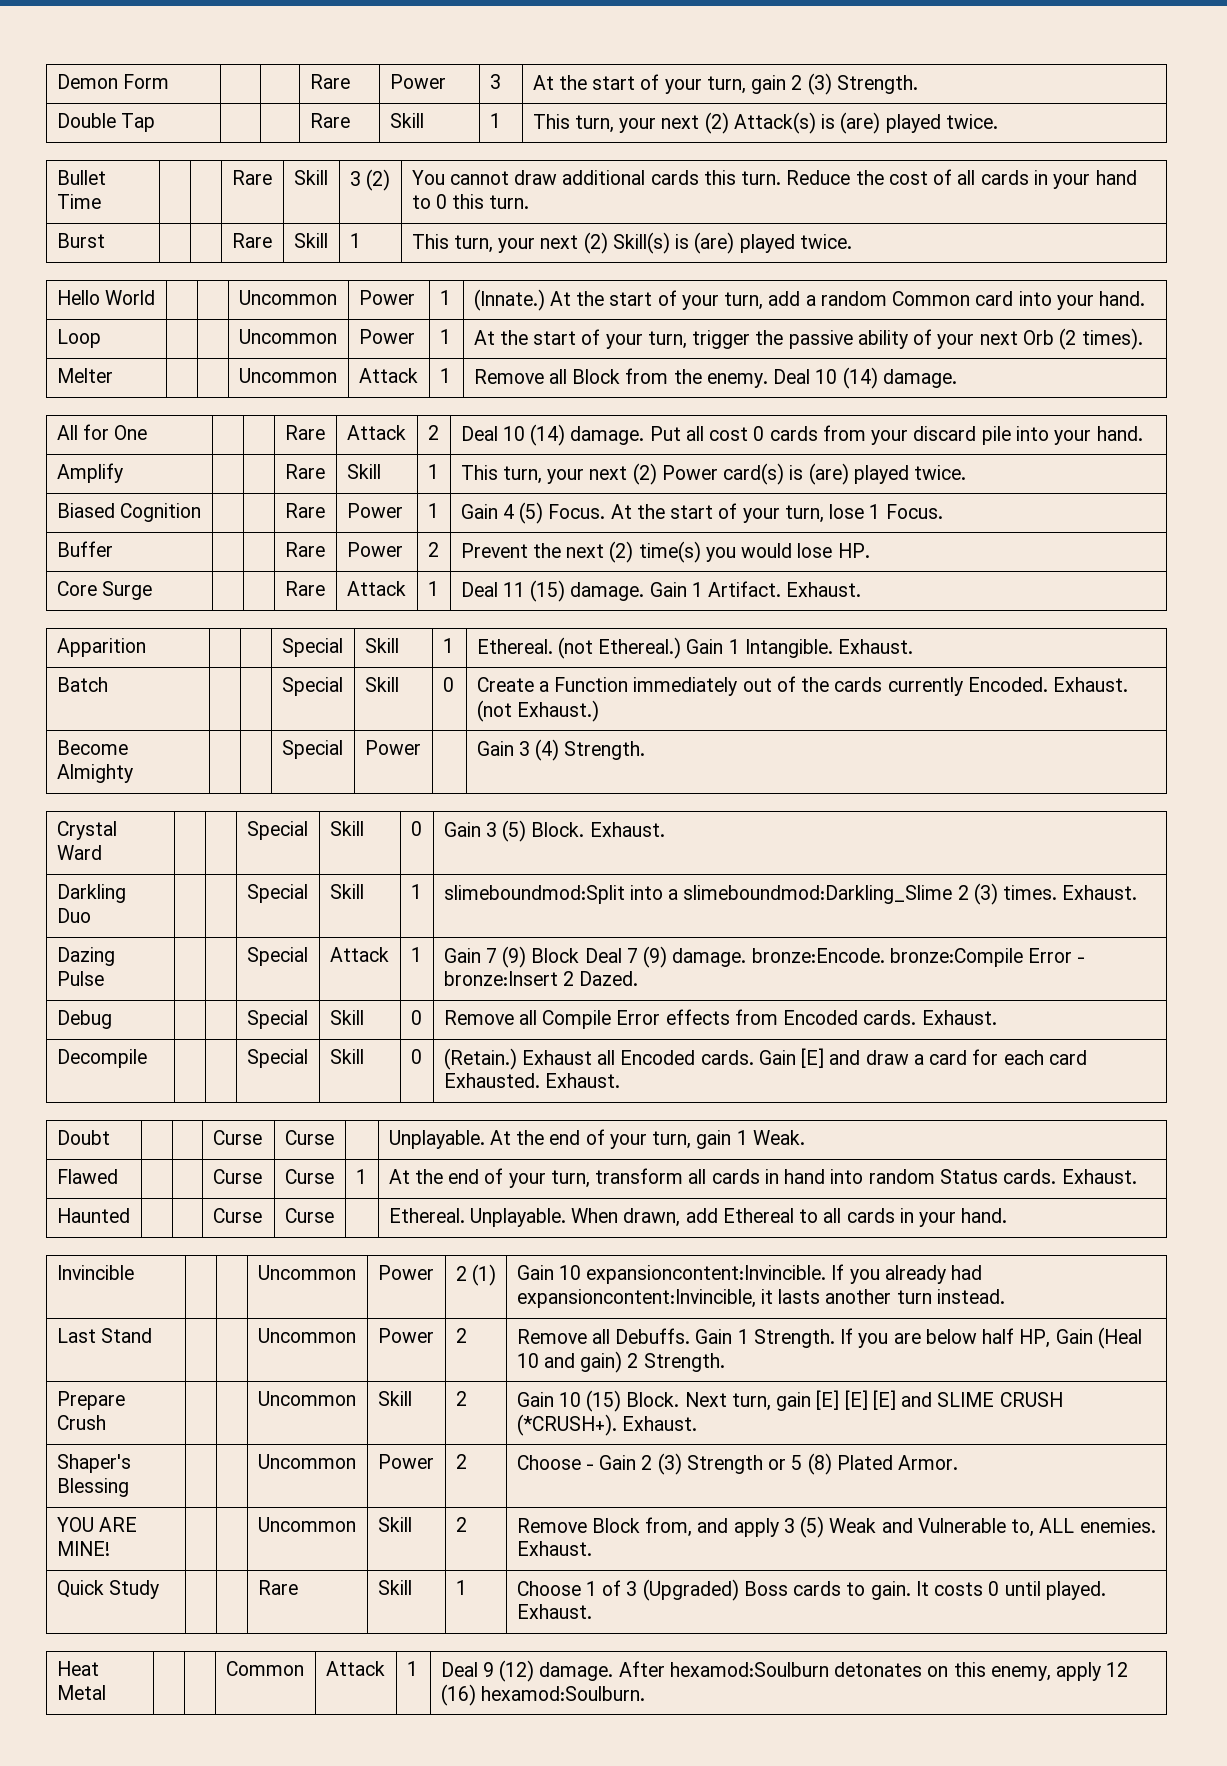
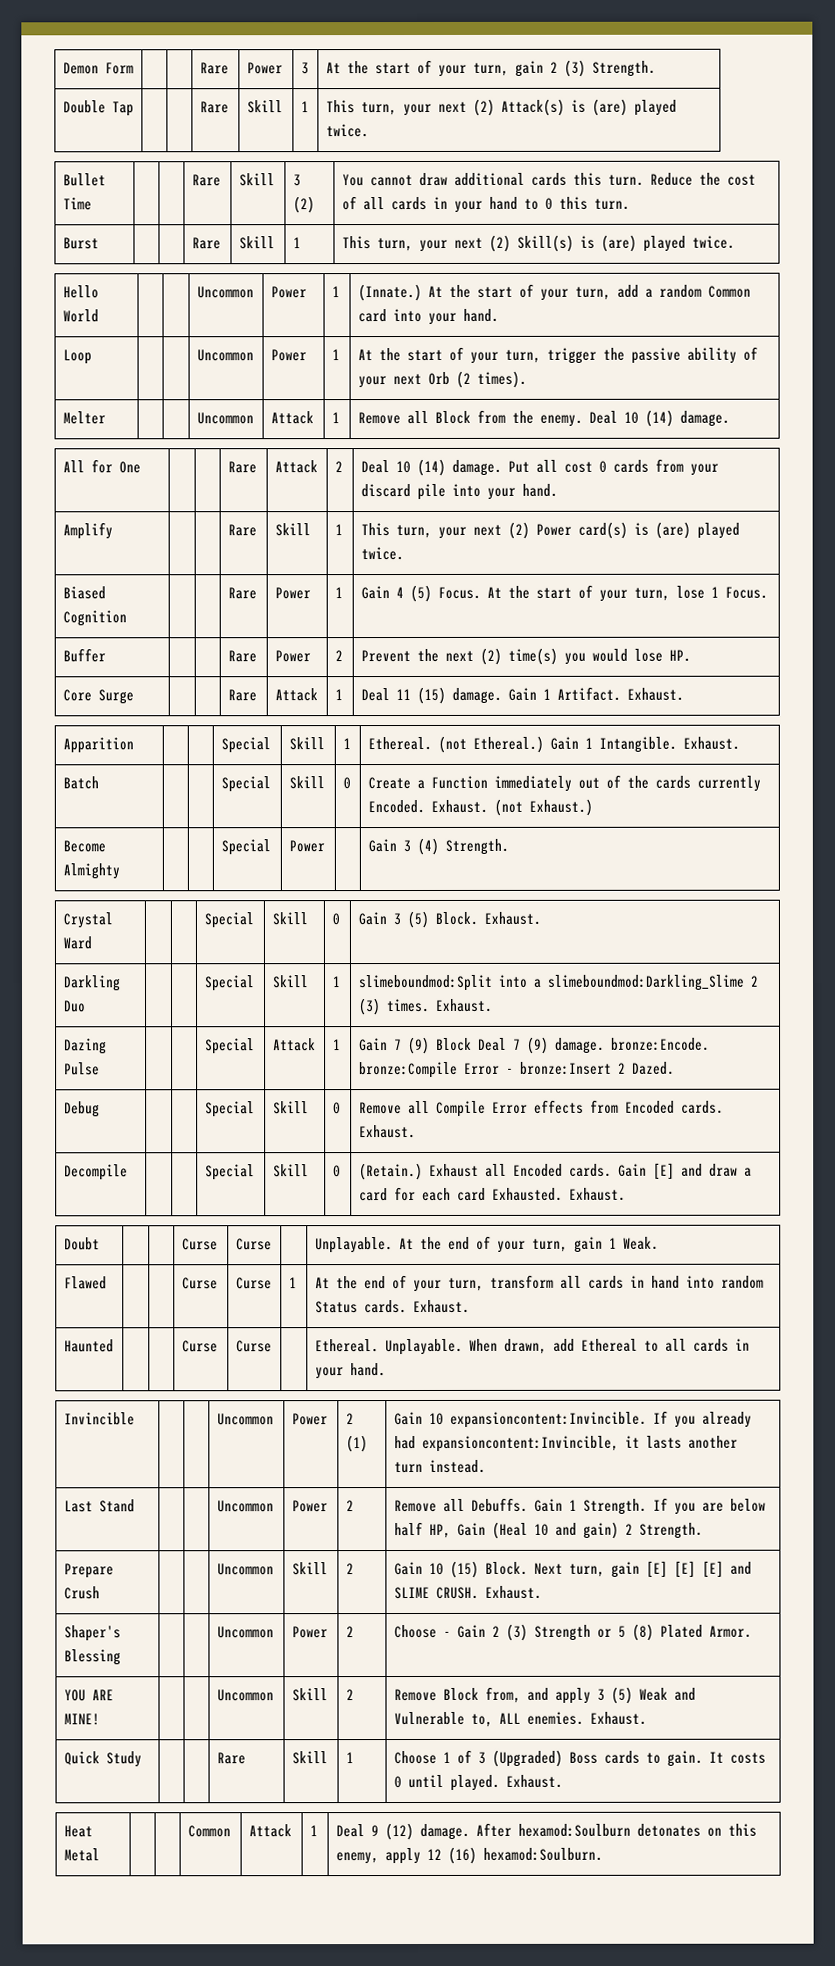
[999,1392,1063,1407] [516,1414,617,1436] CRUSH (*CRUSH+). -> [435,1586,479,1599] CRUSH.

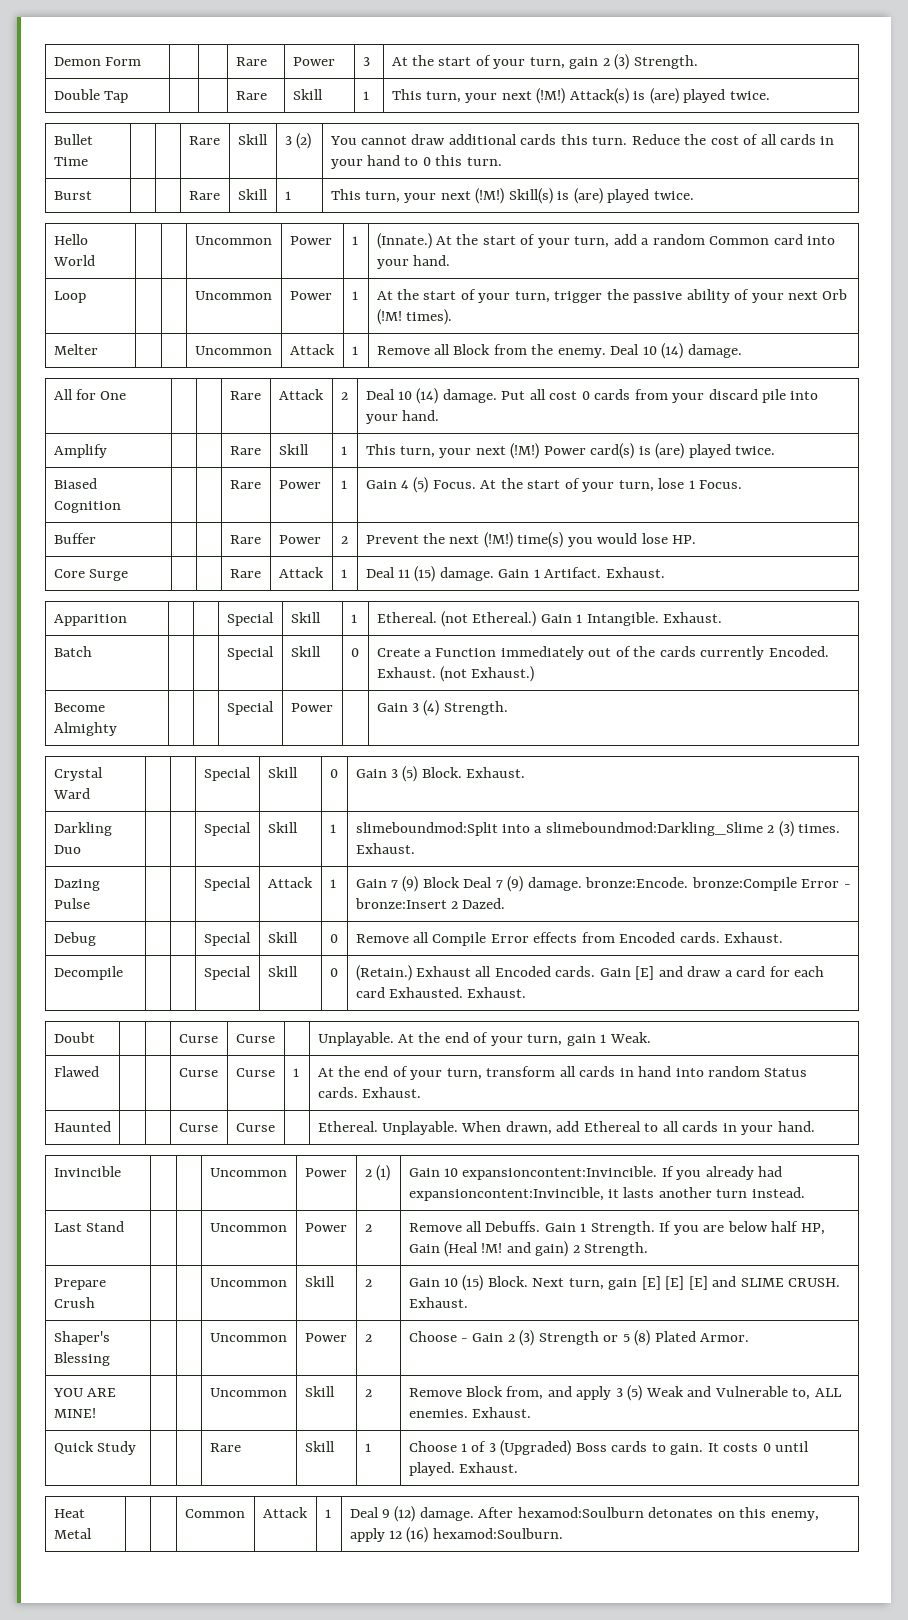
[472,98,495,116] (2) -> [536,88,566,104] (!M!)
[488,234,511,252] (2) -> [475,188,505,204] (!M!)
[455,370,471,388] (2 -> [376,309,402,325] (!M!
[507,521,530,539] (2) -> [510,443,540,459] (!M!)
[479,647,502,665] (2) -> [483,532,513,548] (!M!)
[533,1523,549,1536] 10 -> [481,1243,503,1253] !M!

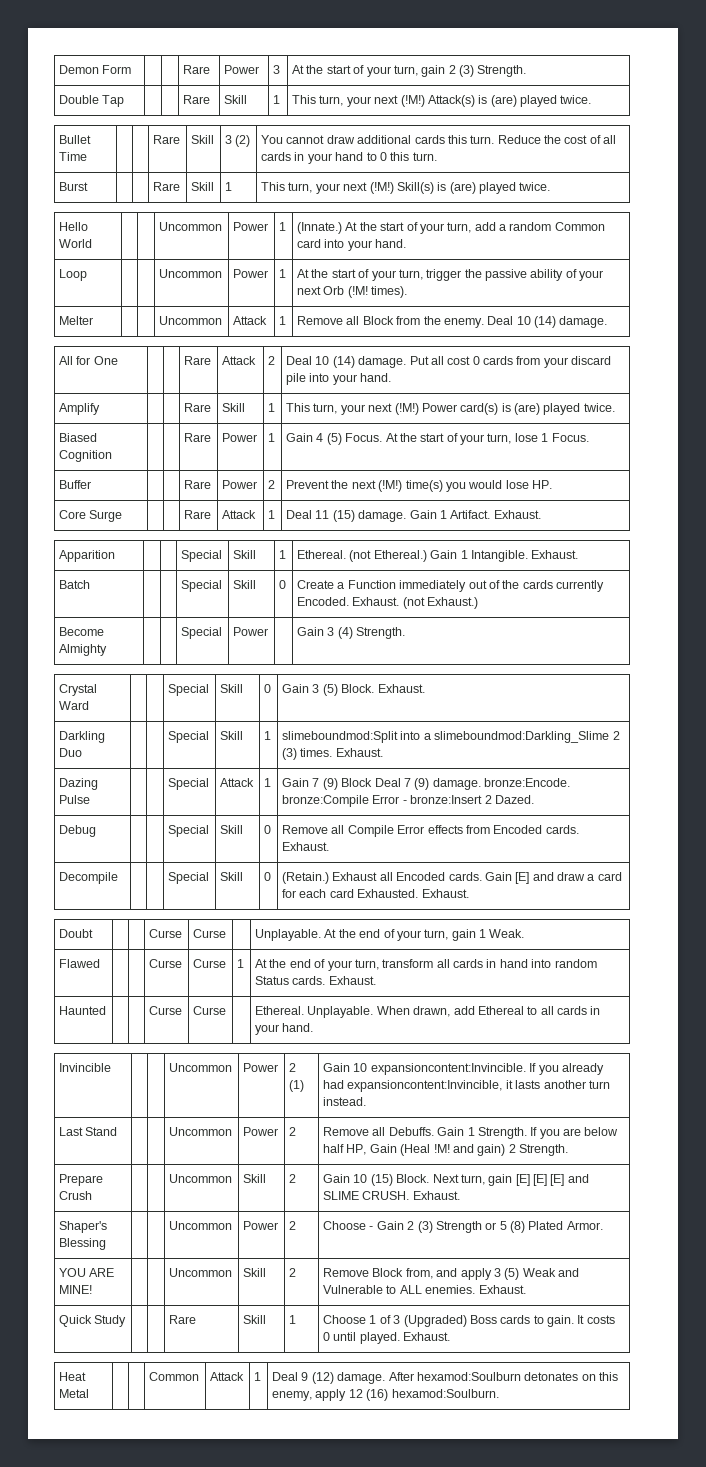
[792,1388,811,1400] to, -> [386,1285,397,1294] to

